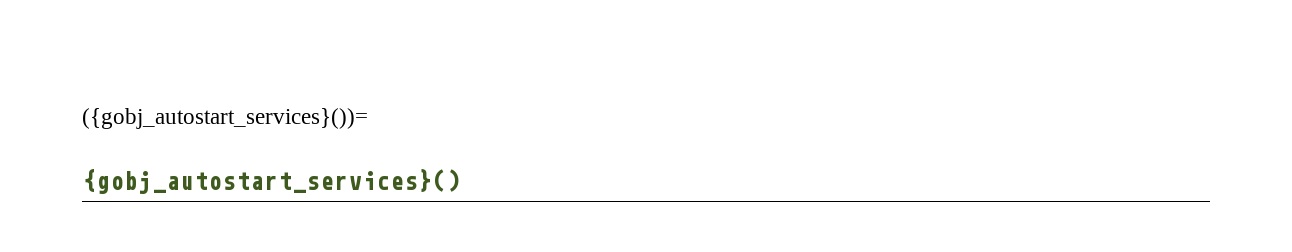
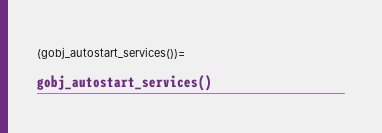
[82,108,368,129] [82,169,460,194] ({gobj_autostart_services}())= // {gobj_autostart_services}() -> [37,47,185,59] [37,75,212,91] (gobj_autostart_services())= // gobj_autostart_services()

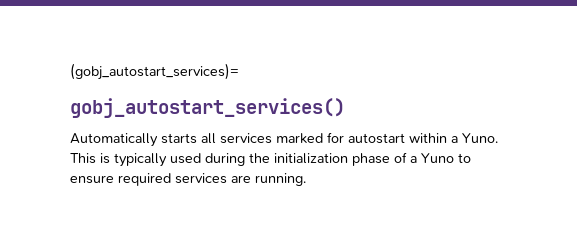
[37,47,185,59] (gobj_autostart_services())= -> [70,63,239,80] (gobj_autostart_services)=
(212, 83) none -> [70,132,498,147] [70,152,471,167] [70,173,306,186] // Automatically starts all services marked for autostart within a Yuno. This is typically used during the initialization phase of a Yuno to ensure required services are running.

